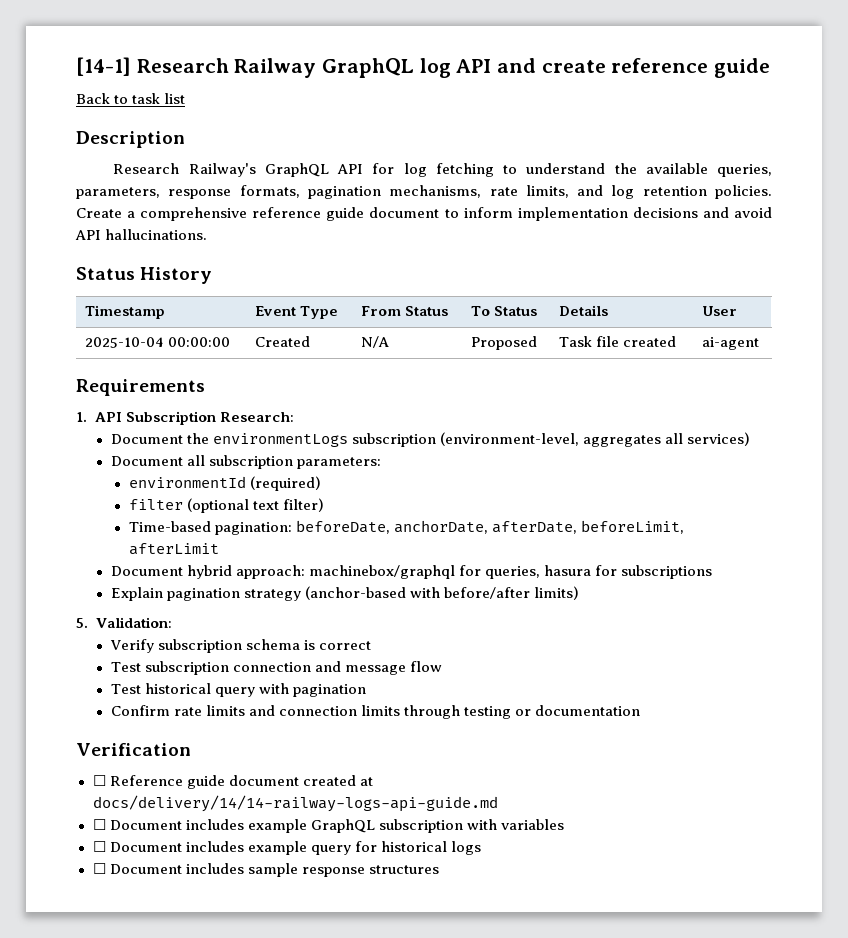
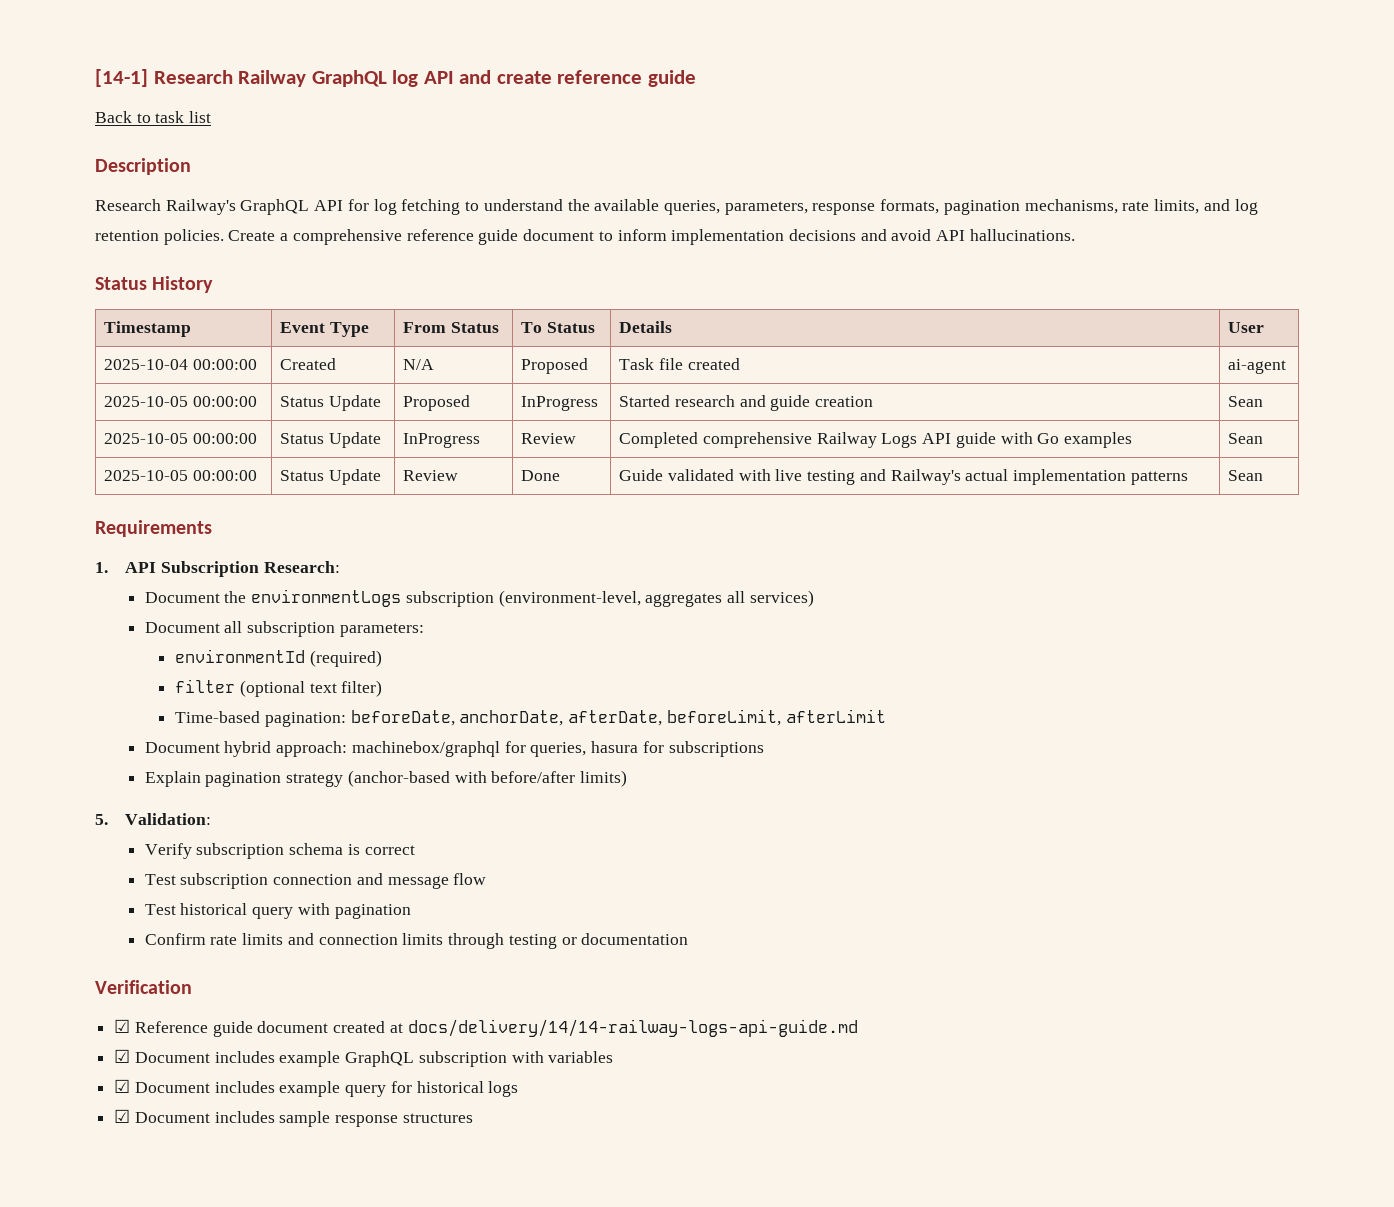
(759, 343) none -> [104,396,257,407] [280,395,381,411] [403,395,471,411] [521,396,599,411] [619,395,874,411] [1228,396,1264,407] [104,433,257,444] [280,432,381,448] [403,433,481,448] [521,433,577,444] [619,432,1133,448] [1228,433,1264,444] [104,470,257,481] [280,469,381,485] [403,470,459,481] [521,470,561,481] [619,469,1188,485] [1228,470,1264,481] // 2025-10-05 00:00:00 | Status Update | Proposed | InProgress | Started research and guide creation | Sean // 2025-10-05 00:00:00 | Status Update | InProgress | Review | Completed comprehensive Railway Logs API guide with Go examples | Sean // 2025-10-05 00:00:00 | Status Update | Review | Done | Guide validated with live testing and Railway's actual implementation patterns | Sean
[92,775,106,786] ☐ -> [114,1019,131,1033] ☑
[92,819,106,830] ☐ -> [114,1049,131,1063] ☑
[92,841,106,852] ☐ -> [114,1079,131,1093] ☑
[92,863,106,874] ☐ -> [114,1109,131,1123] ☑

